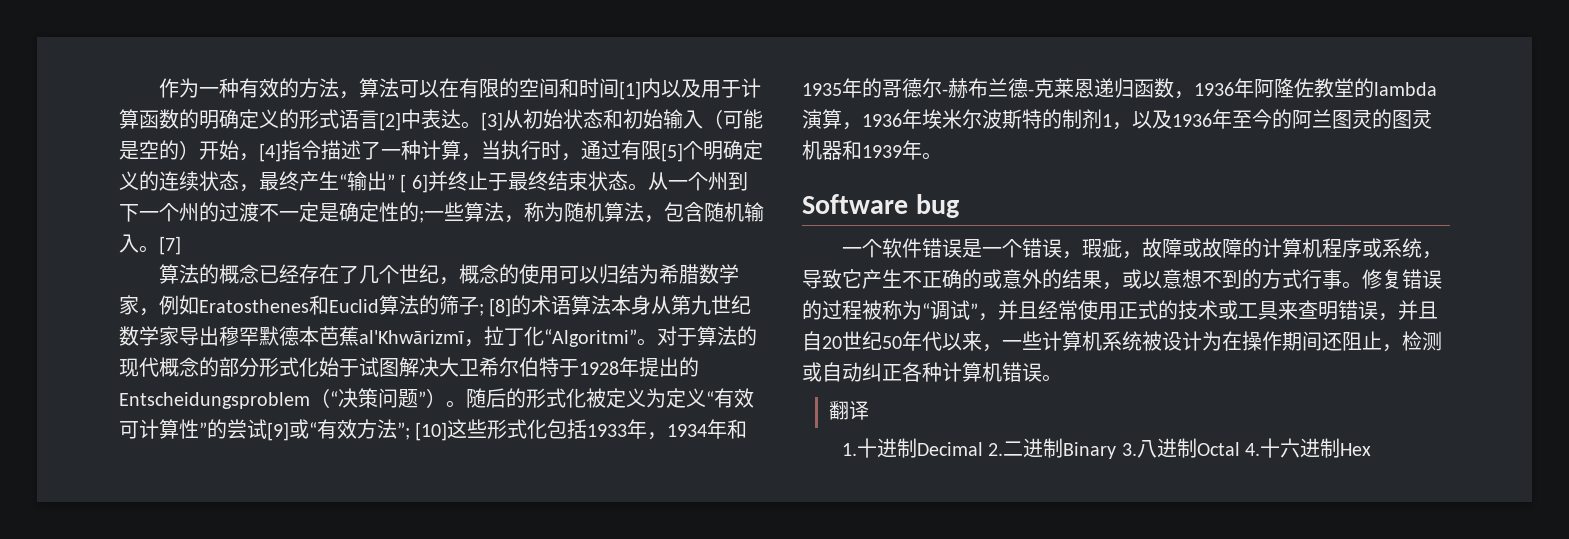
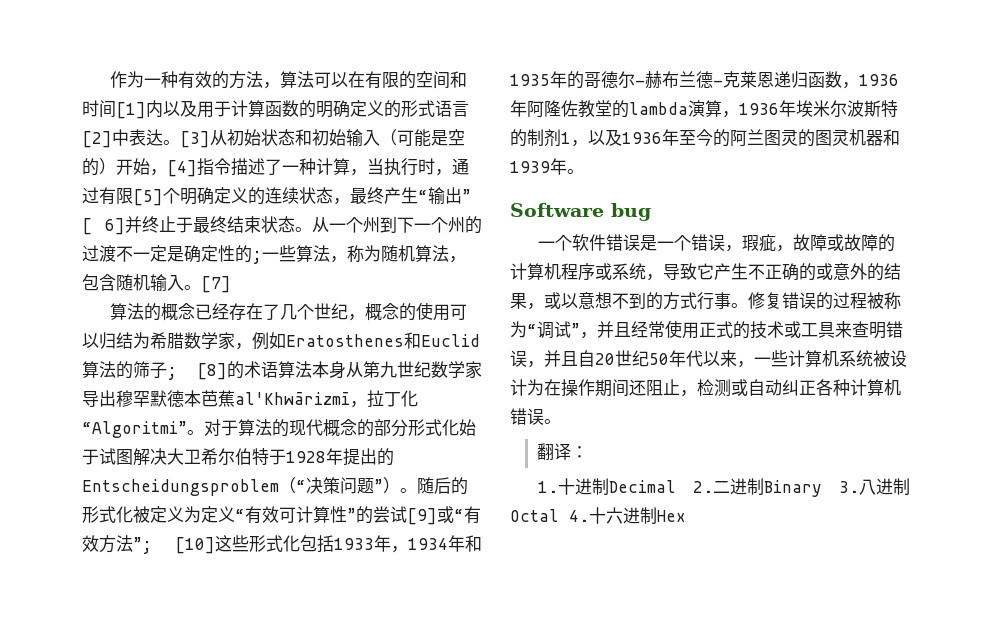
(870, 410) none -> [571,446,589,458] ：

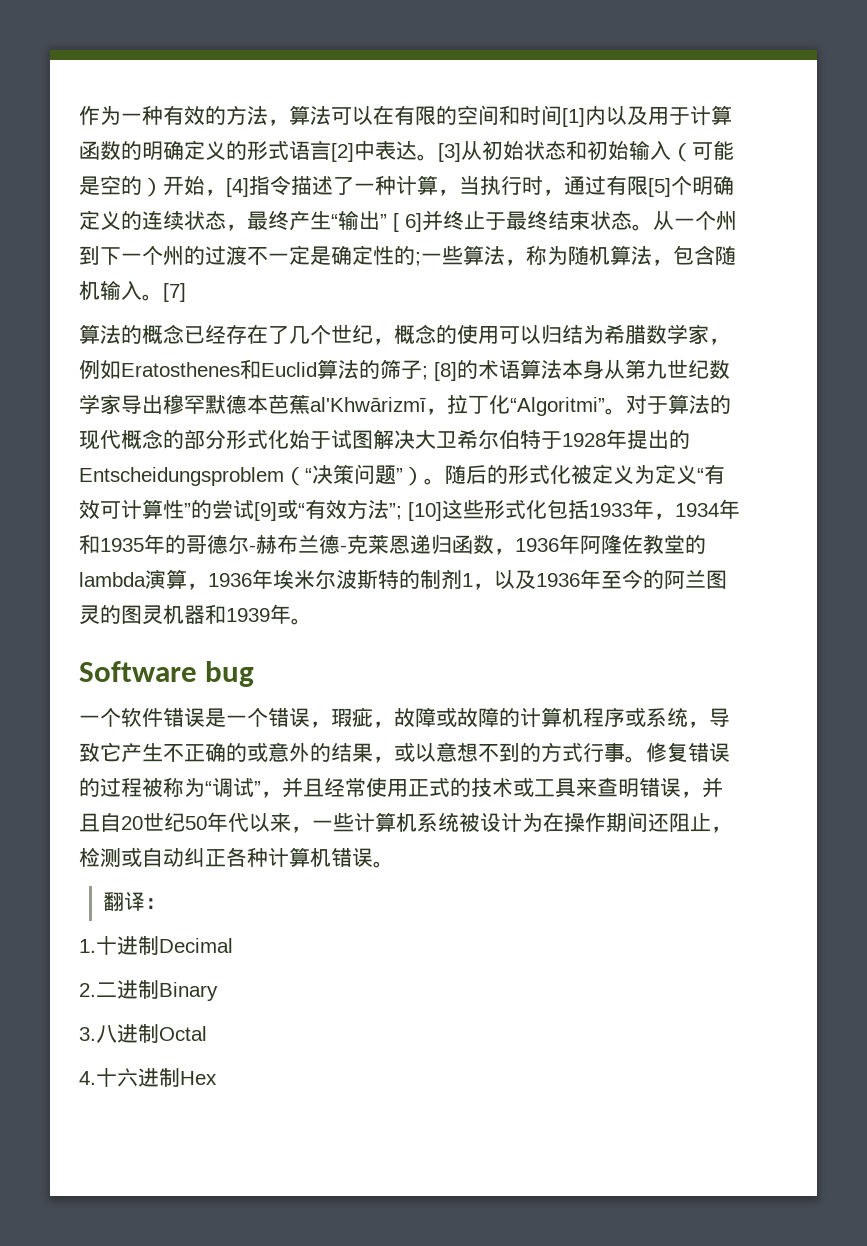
(676, 486) none -> (233, 945) //
(822, 488) none -> (218, 991) //
(559, 515) none -> (207, 1033) //

